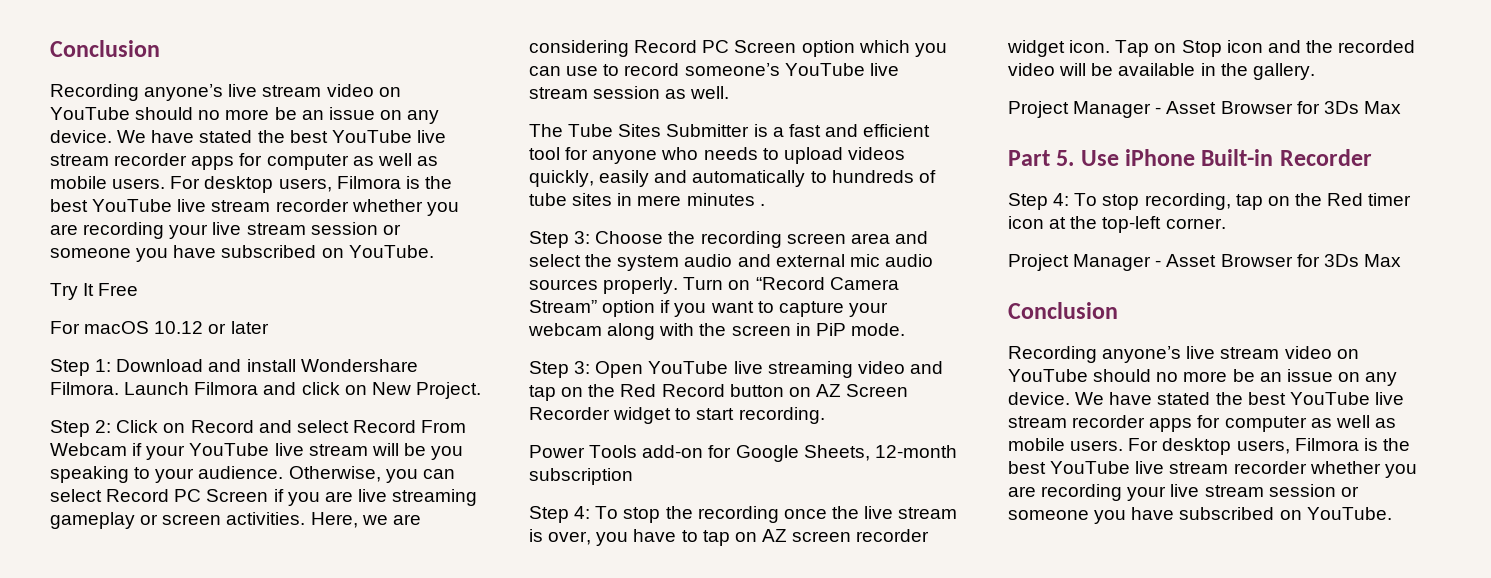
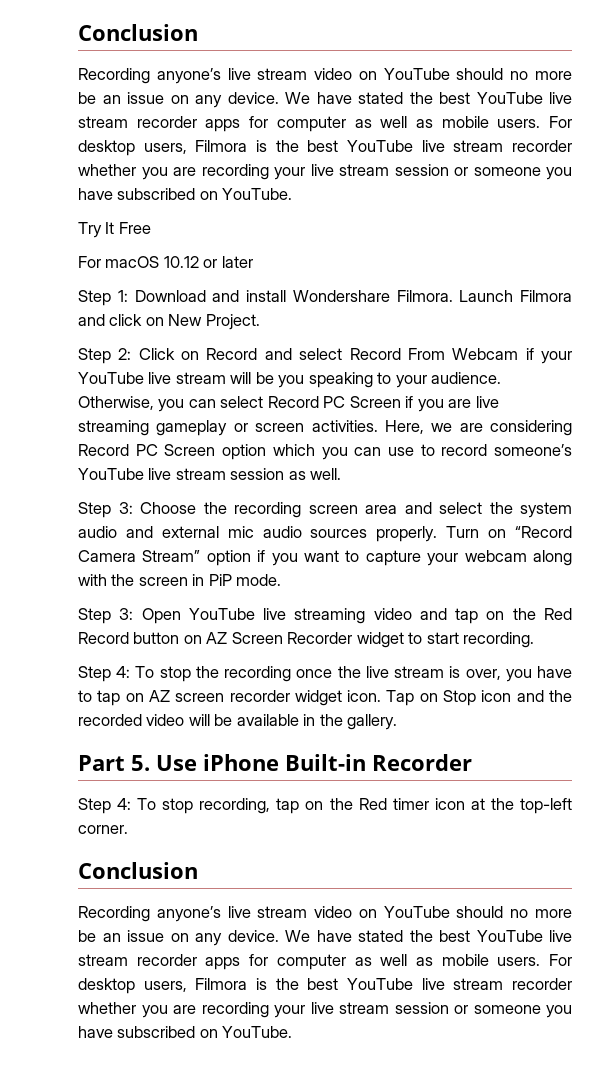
[529,124,931,137] [529,147,905,164] [529,170,936,187] [529,193,765,206] // The Tube Sites Submitter is a fast and efficient tool for anyone who needs to upload videos quickly, easily and automatically to hundreds of tube sites in mere minutes . -> (342, 474) none
[529,445,957,462] [529,468,633,485] // Power Tools add-on for Google Sheets, 12-month subscription -> (535, 640) none
[1008,101,1401,118] // Project Manager - Asset Browser for 3Ds Max -> (398, 722) none
[1008,254,1401,271] // Project Manager - Asset Browser for 3Ds Max -> (128, 829) none

